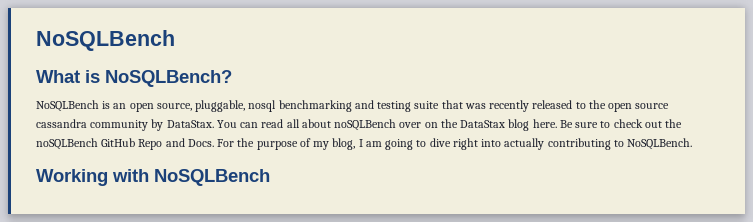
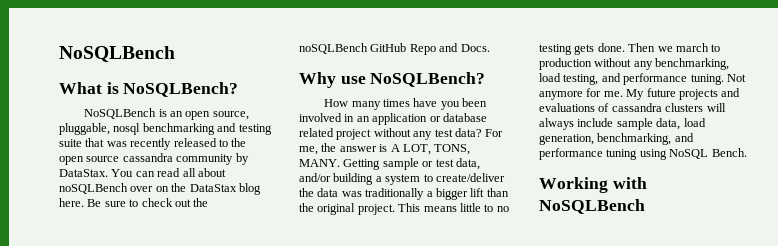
[217,138,693,150] For the purpose of my blog, I am going to dive right into actually contributing to NoSQLBench. -> [299,72,486,88] [324,98,488,110] [299,113,487,125] [299,128,504,140] [299,143,471,155] [299,158,480,170] [299,173,505,185] [299,188,509,200] [299,203,509,215] [539,43,721,55] [539,58,730,70] [539,73,746,85] [539,88,741,100] [539,103,726,112] [539,118,706,130] [539,133,694,145] [539,148,747,160] // Why use NoSQLBench? // How many times have you been involved in an application or database related project without any test data? For me, the answer is A LOT, TONS, MANY. Getting sample or test data, and/or building a system to create/deliver the data was traditionally a bigger lift than the original project. This means little to no testing gets done. Then we march to production without any benchmarking, load testing, and performance tuning. Not anymore for me. My future projects and evaluations of cassandra clusters will always include sample data, load generation, benchmarking, and performance tuning using NoSQL Bench.

